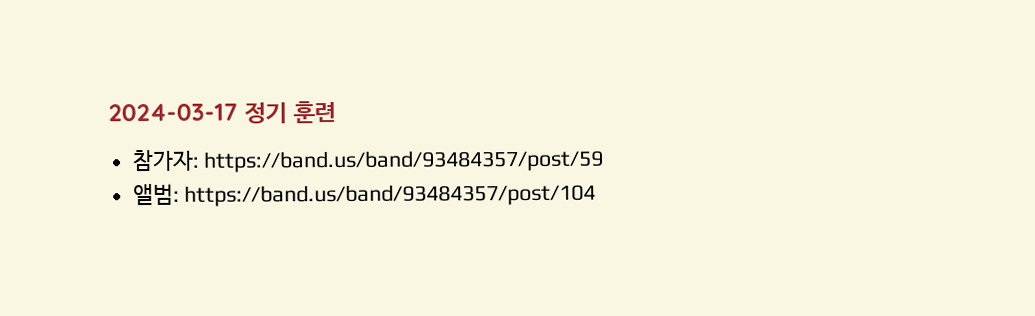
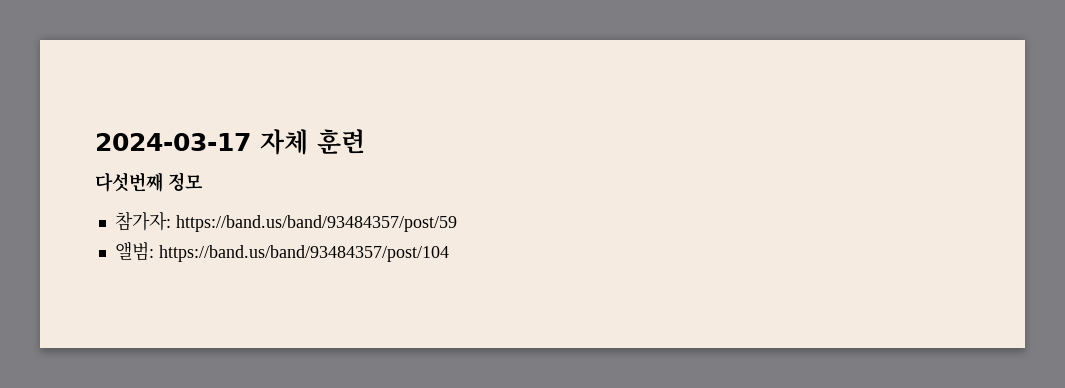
[244,102,287,124] 정기 -> [260,129,308,155] 자체
(336, 112) none -> [95,172,203,192] // 다섯번째 정모

